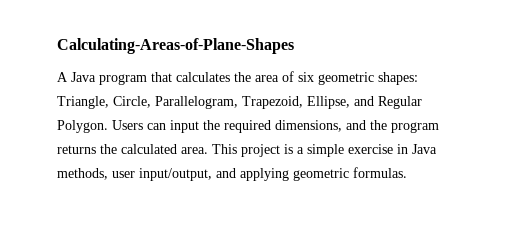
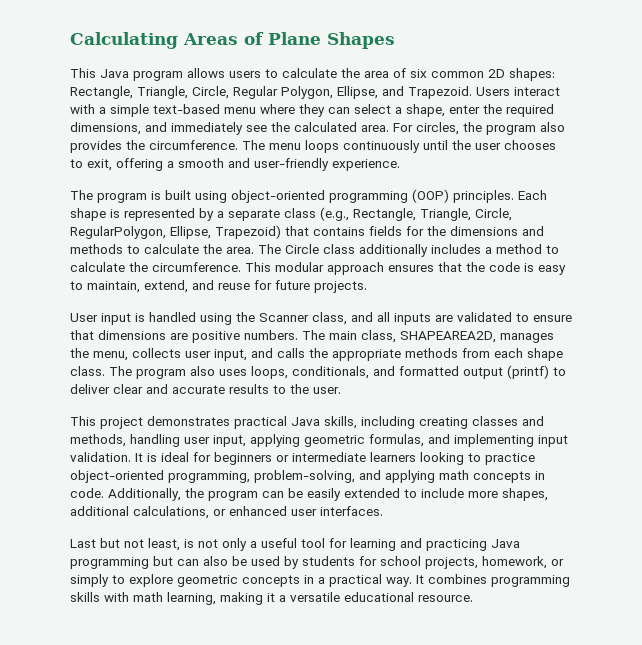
[57,38,294,54] [57,71,418,85] [57,96,422,109] [57,120,439,133] [57,144,437,157] [57,167,407,181] Calculating-Areas-of-Plane-Shapes // A Java program that calculates the area of six geometric shapes: Triangle, Circle, Parallelogram, Trapezoid, Ellipse, and Regular Polygon. Users can input the required dimensions, and the program returns the calculated area. This project is a simple exercise in Java methods, user input/output, and applying geometric formulas. -> [70,32,395,49] [70,68,555,81] [70,86,560,99] [70,104,554,117] [70,122,565,135] [70,140,556,153] [70,158,400,171] [70,189,547,203] [70,207,512,221] [70,225,544,239] [70,244,559,257] [70,262,566,275] [70,280,367,293] [70,312,572,325] [70,330,554,343] [70,348,563,361] [70,365,566,379] [70,384,341,394] [70,416,544,429] [70,434,568,447] [70,452,535,465] [70,470,545,483] [70,488,548,501] [70,506,383,519] [70,538,520,551] [70,556,564,569] [70,574,570,587] [70,592,473,605] Calculating Areas of Plane Shapes // This Java program allows users to calculate the area of six common 2D shapes: Rectangle, Triangle, Circle, Regular Polygon, Ellipse, and Trapezoid. Users interact with a simple text-based menu where they can select a shape, enter the required dimensions, and immediately see the calculated area. For circles, the program also provides the circumference. The menu loops continuously until the user chooses to exit, offering a smooth and user-friendly experience. // The program is built using object-oriented programming (OOP) principles. Each shape is represented by a separate class (e.g., Rectangle, Triangle, Circle, RegularPolygon, Ellipse, Trapezoid) that contains fields for the dimensions and methods to calculate the area. The Circle class additionally includes a method to calculate the circumference. This modular approach ensures that the code is easy to maintain, extend, and reuse for future projects. // User input is handled using the Scanner class, and all inputs are validated to ensure that dimensions are positive numbers. The main class, SHAPEAREA2D, manages the menu, collects user input, and calls the appropriate methods from each shape class. The program also uses loops, conditionals, and formatted output (printf) to deliver clear and accurate results to the user. // This project demonstrates practical Java skills, including creating classes and methods, handling user input, applying geometric formulas, and implementing input validation. It is ideal for beginners or intermediate learners looking to practice object-oriented programming, problem-solving, and applying math concepts in code. Additionally, the program can be easily extended to include more shapes, additional calculations, or enhanced user interfaces. // Last but not least, is not only a useful tool for learning and practicing Java programming but can also be used by students for school projects, homework, or simply to explore geometric concepts in a practical way. It combines programming skills with math learning, making it a versatile educational resource.

